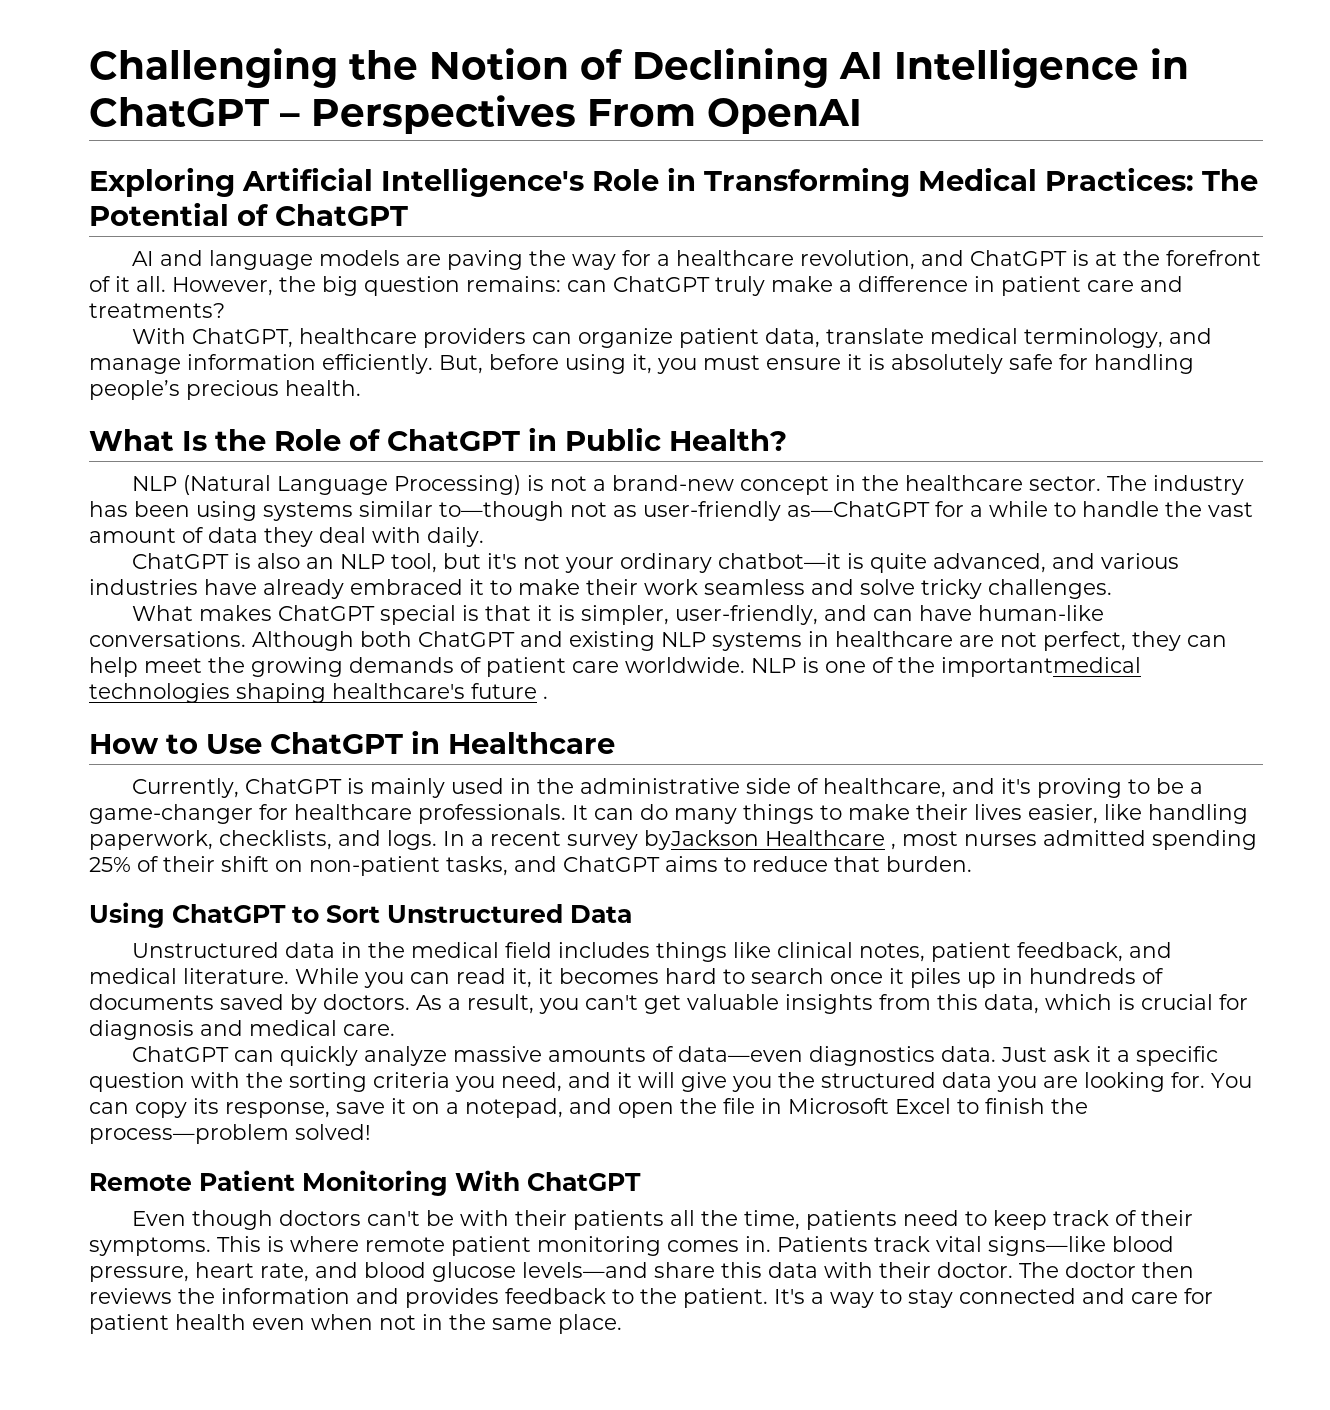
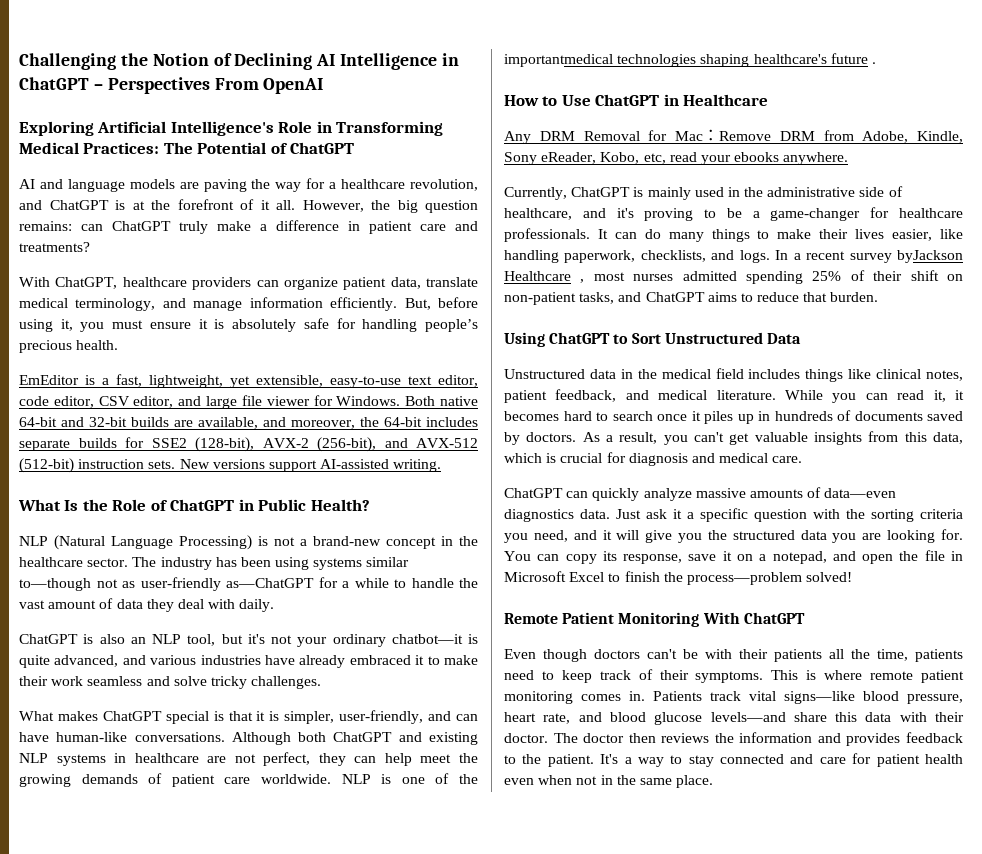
(361, 388) none -> [19,374,478,388] [19,395,478,409] [19,417,478,429] [19,437,478,452] [19,458,442,473] // EmEditor is a fast, lightweight, yet extensible, easy-to-use text editor, code editor, CSV editor, and large file viewer for Windows. Both native 64-bit and 32-bit builds are available, and moreover, the 64-bit includes separate builds for SSE2 (128-bit), AVX-2 (256-bit), and AVX-512 (512-bit) instruction sets. New versions support AI-assisted writing.
(615, 743) none -> [504,129,963,144] [504,152,849,165] // Any DRM Removal for Mac：Remove DRM from Adobe, Kindle, Sony eReader, Kobo, etc, read your ebooks anywhere.

